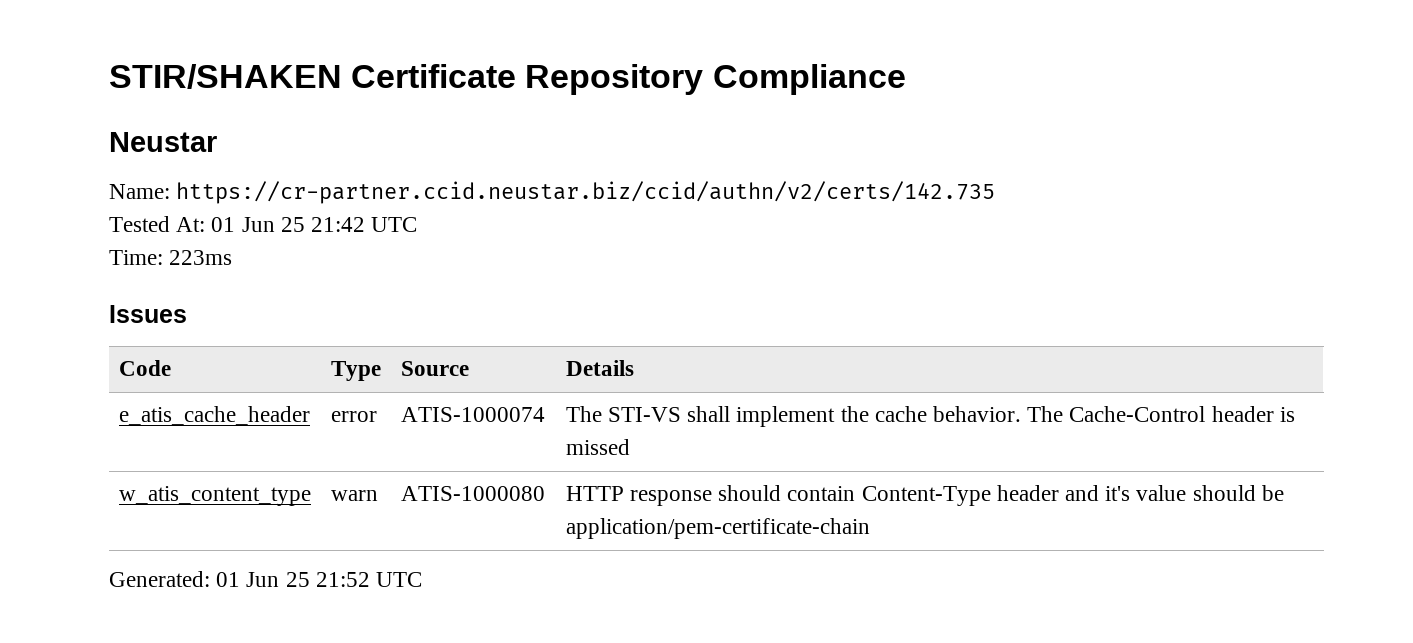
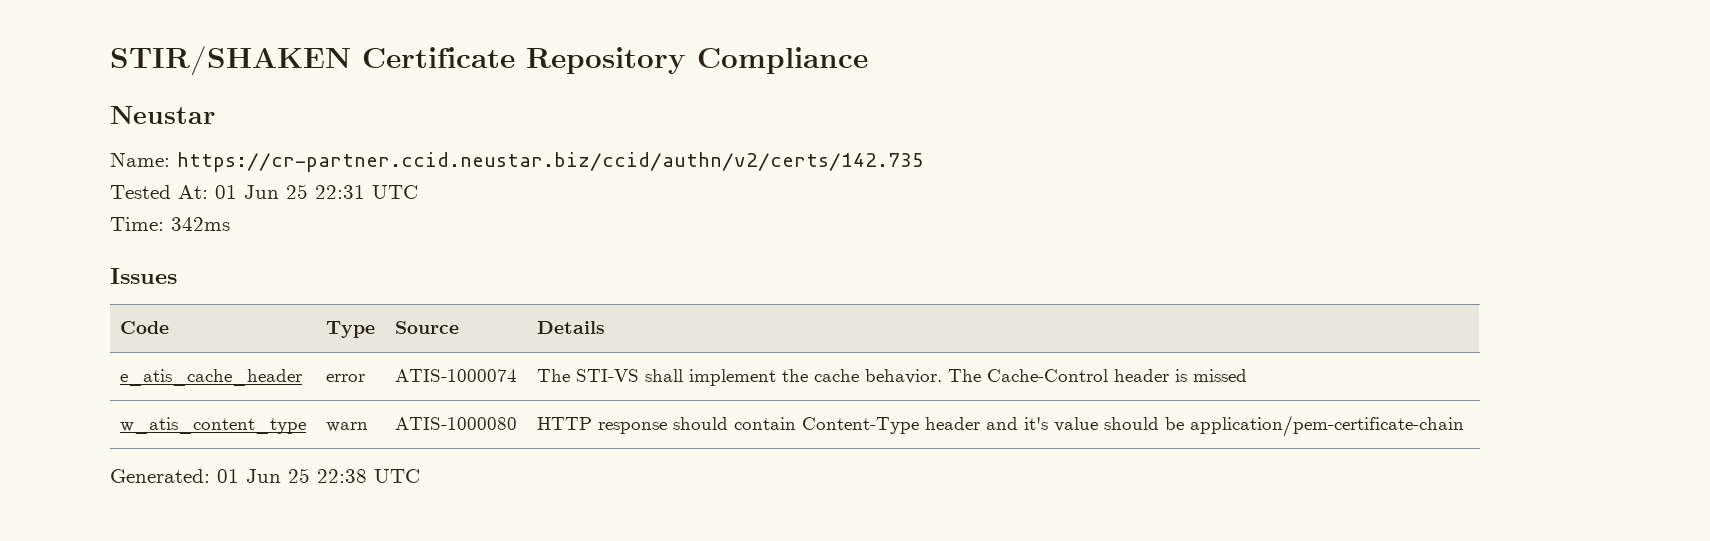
[311,217,366,232] 21:42 -> [315,185,365,199] 22:31
[169,250,233,265] 223ms -> [171,217,230,231] 342ms
[315,572,370,587] 21:52 -> [317,469,367,483] 22:38

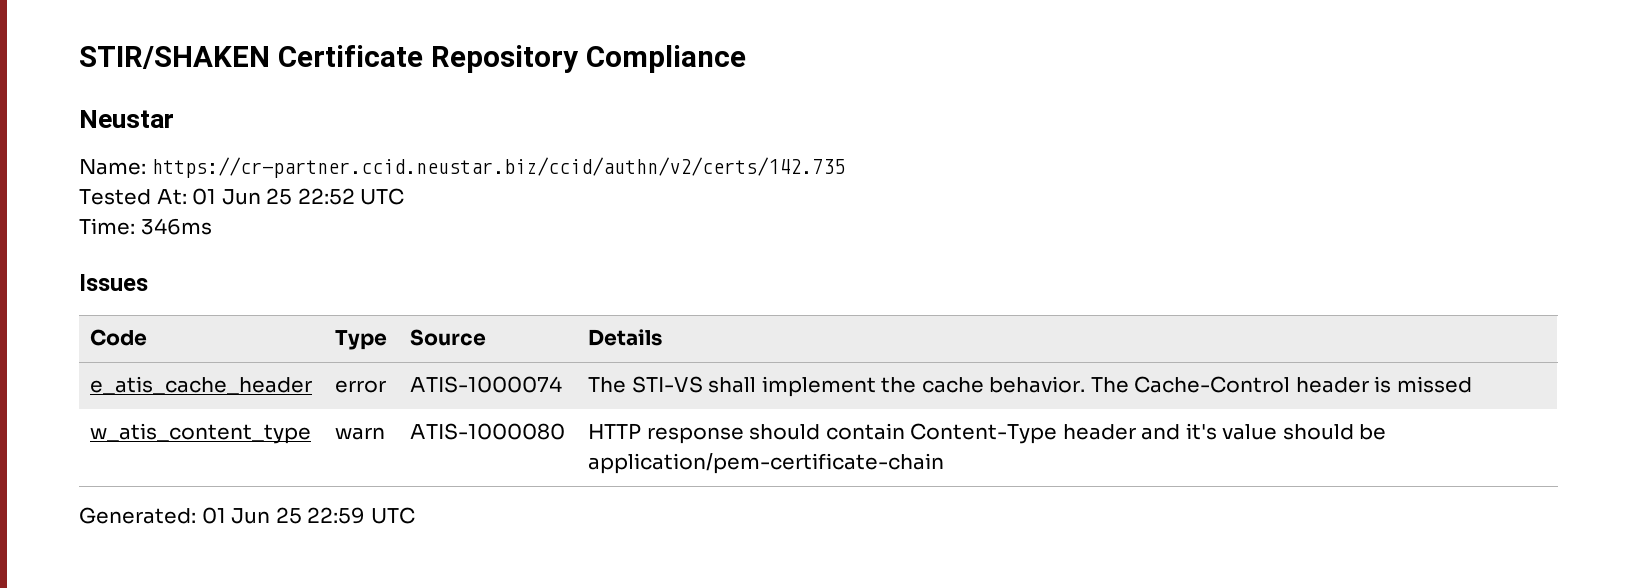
[315,185,365,199] 22:31 -> [297,188,355,205] 22:52
[171,217,230,231] 342ms -> [140,218,212,235] 346ms
[317,469,367,483] 22:38 -> [307,507,366,524] 22:59

